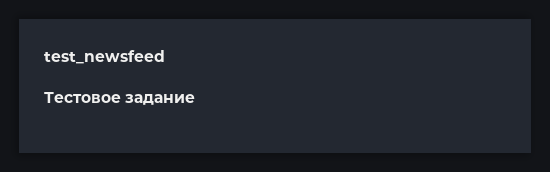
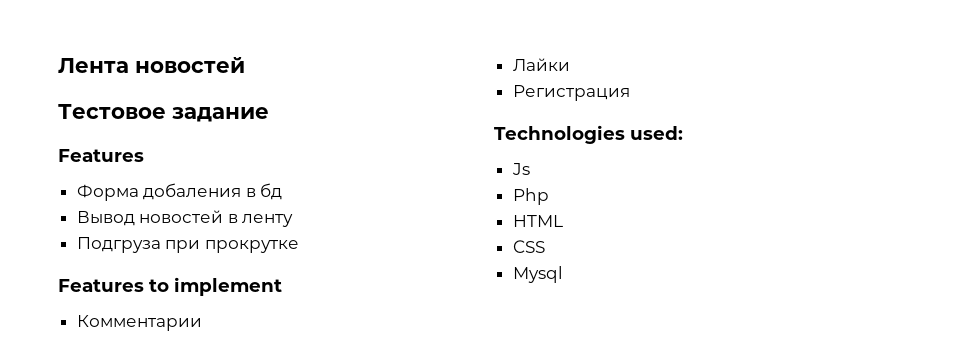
[44,50,165,64] test_newsfeed -> [58,57,245,73] Лента новостей
(196, 99) none -> [58,149,144,162] [76,183,283,201] [76,210,294,227] [76,237,299,253] [58,277,282,296] [76,315,202,331] [512,58,570,71] [512,85,630,101] [494,125,683,144] [511,163,530,175] [512,188,549,205] [512,215,563,227] [512,240,545,253] [512,266,563,283] // Features // Форма добаления в бд // Вывод новостей в ленту // Подгруза при прокрутке // Features to implement // Комментарии // Лайки // Регистрация // Technologies used: // Js // Php // HTML // CSS // Mysql

